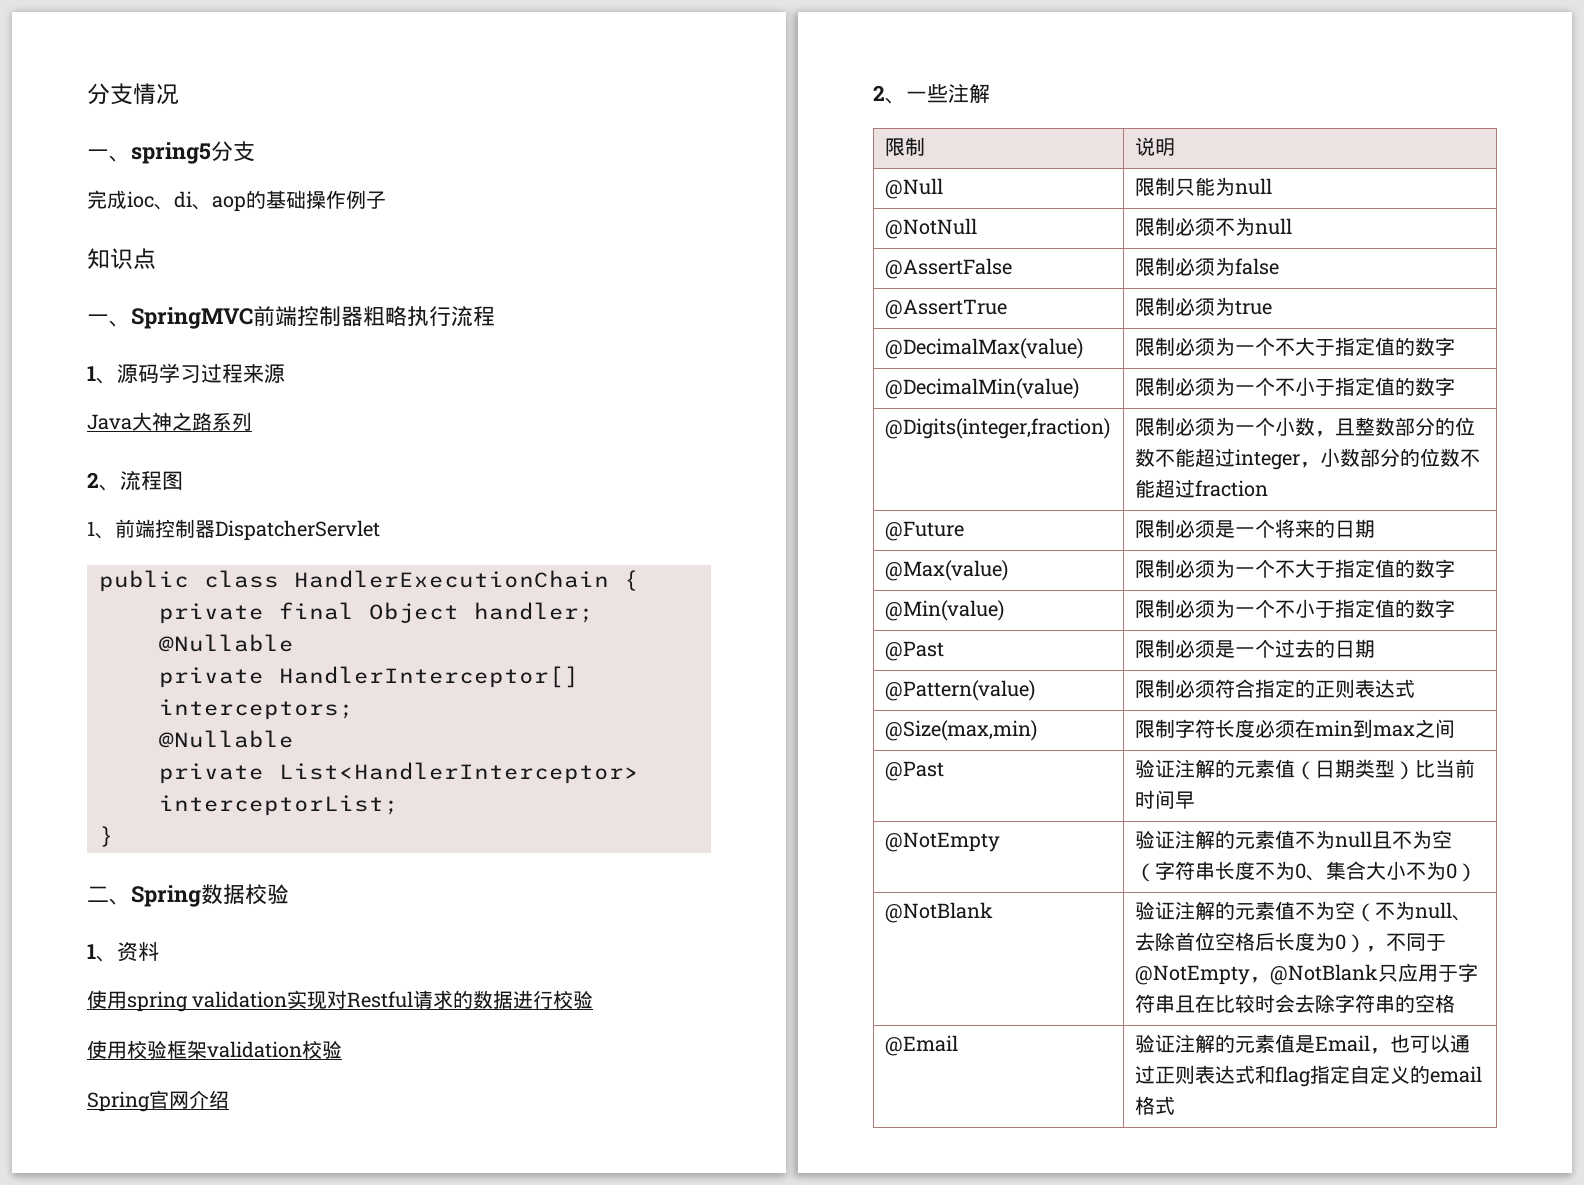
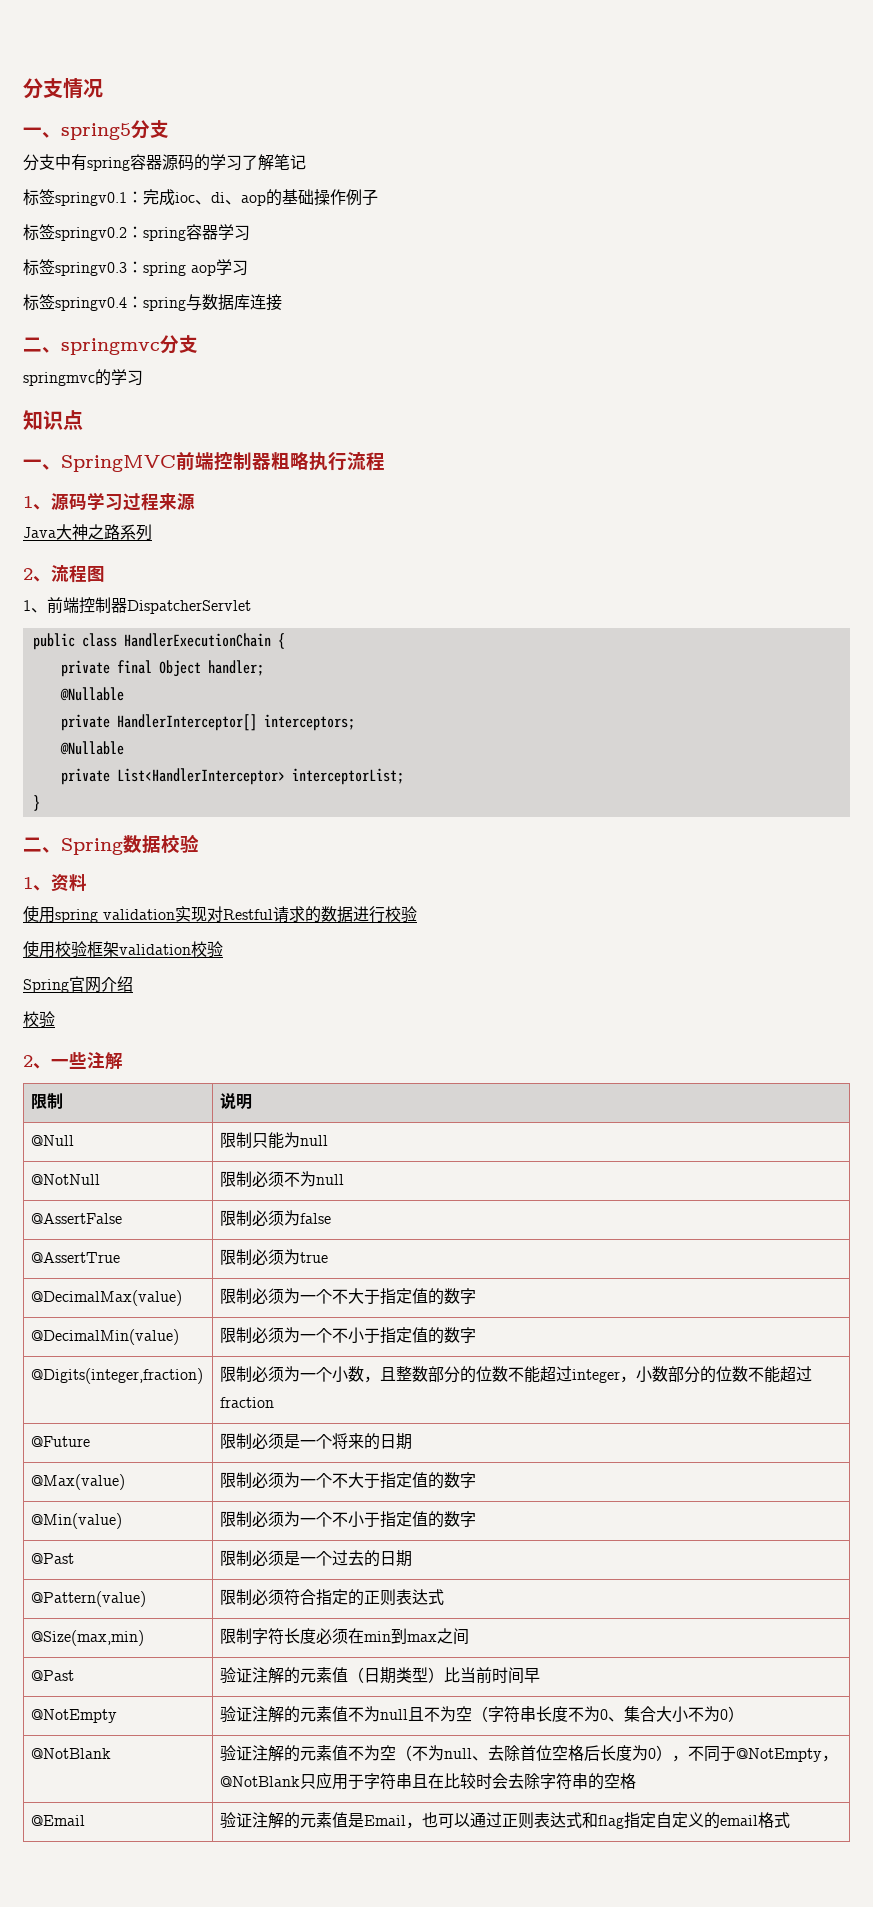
(255, 151) none -> [23,154,306,171] [23,189,143,206] 分支中有spring容器源码的学习了解笔记 // 标签springv0.1：
(386, 200) none -> [23,224,250,241] [23,259,248,276] [23,294,282,311] [23,335,198,355] [23,369,143,386] // 标签springv0.2：spring容器学习 // 标签springv0.3：spring aop学习 // 标签springv0.4：spring与数据库连接 // 二、springmvc分支 // springmvc的学习
(229, 1099) none -> [23,1011,55,1027] // 校验

